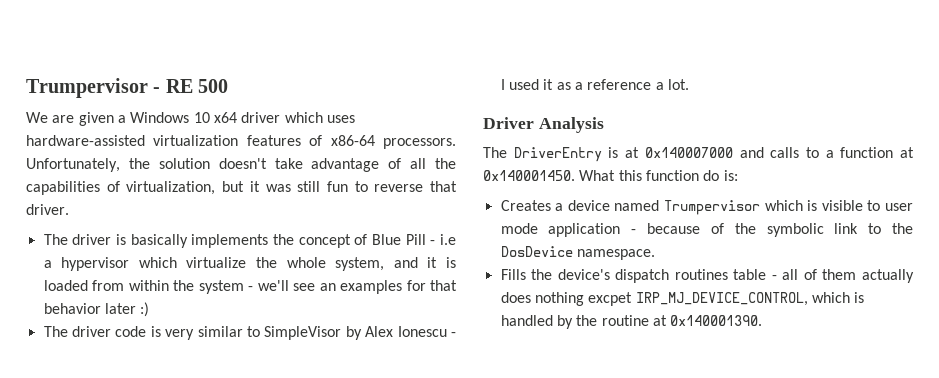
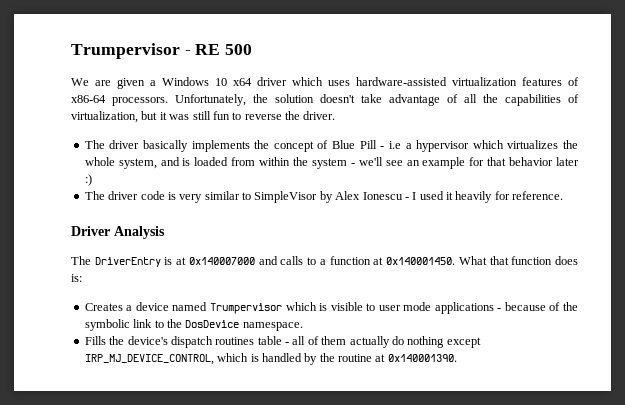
[429,181,457,192] that -> [285,111,300,120] the
[115,234,126,245] is -> (140, 144) none
[186,257,247,268] virtualize -> [507,140,559,149] virtualizes
[427,257,438,268] it -> (180, 161) none
[340,280,403,294] examples -> [422,157,466,169] example
[556,79,689,90] as a reference a lot. -> [455,191,564,203] heavily for reference.
[618,170,720,181] this function do -> [489,256,578,265] that function does
[548,223,621,237] application -> [434,302,494,314] applications
[500,292,633,306] does nothing excpet -> [391,336,481,348] do nothing except

